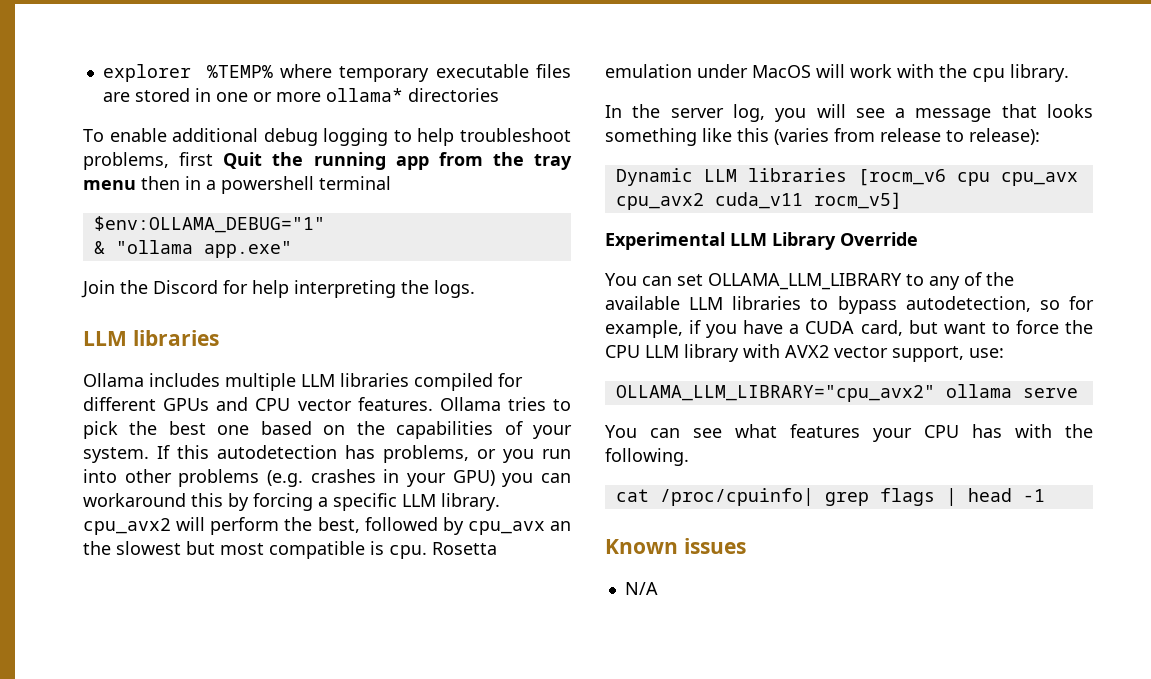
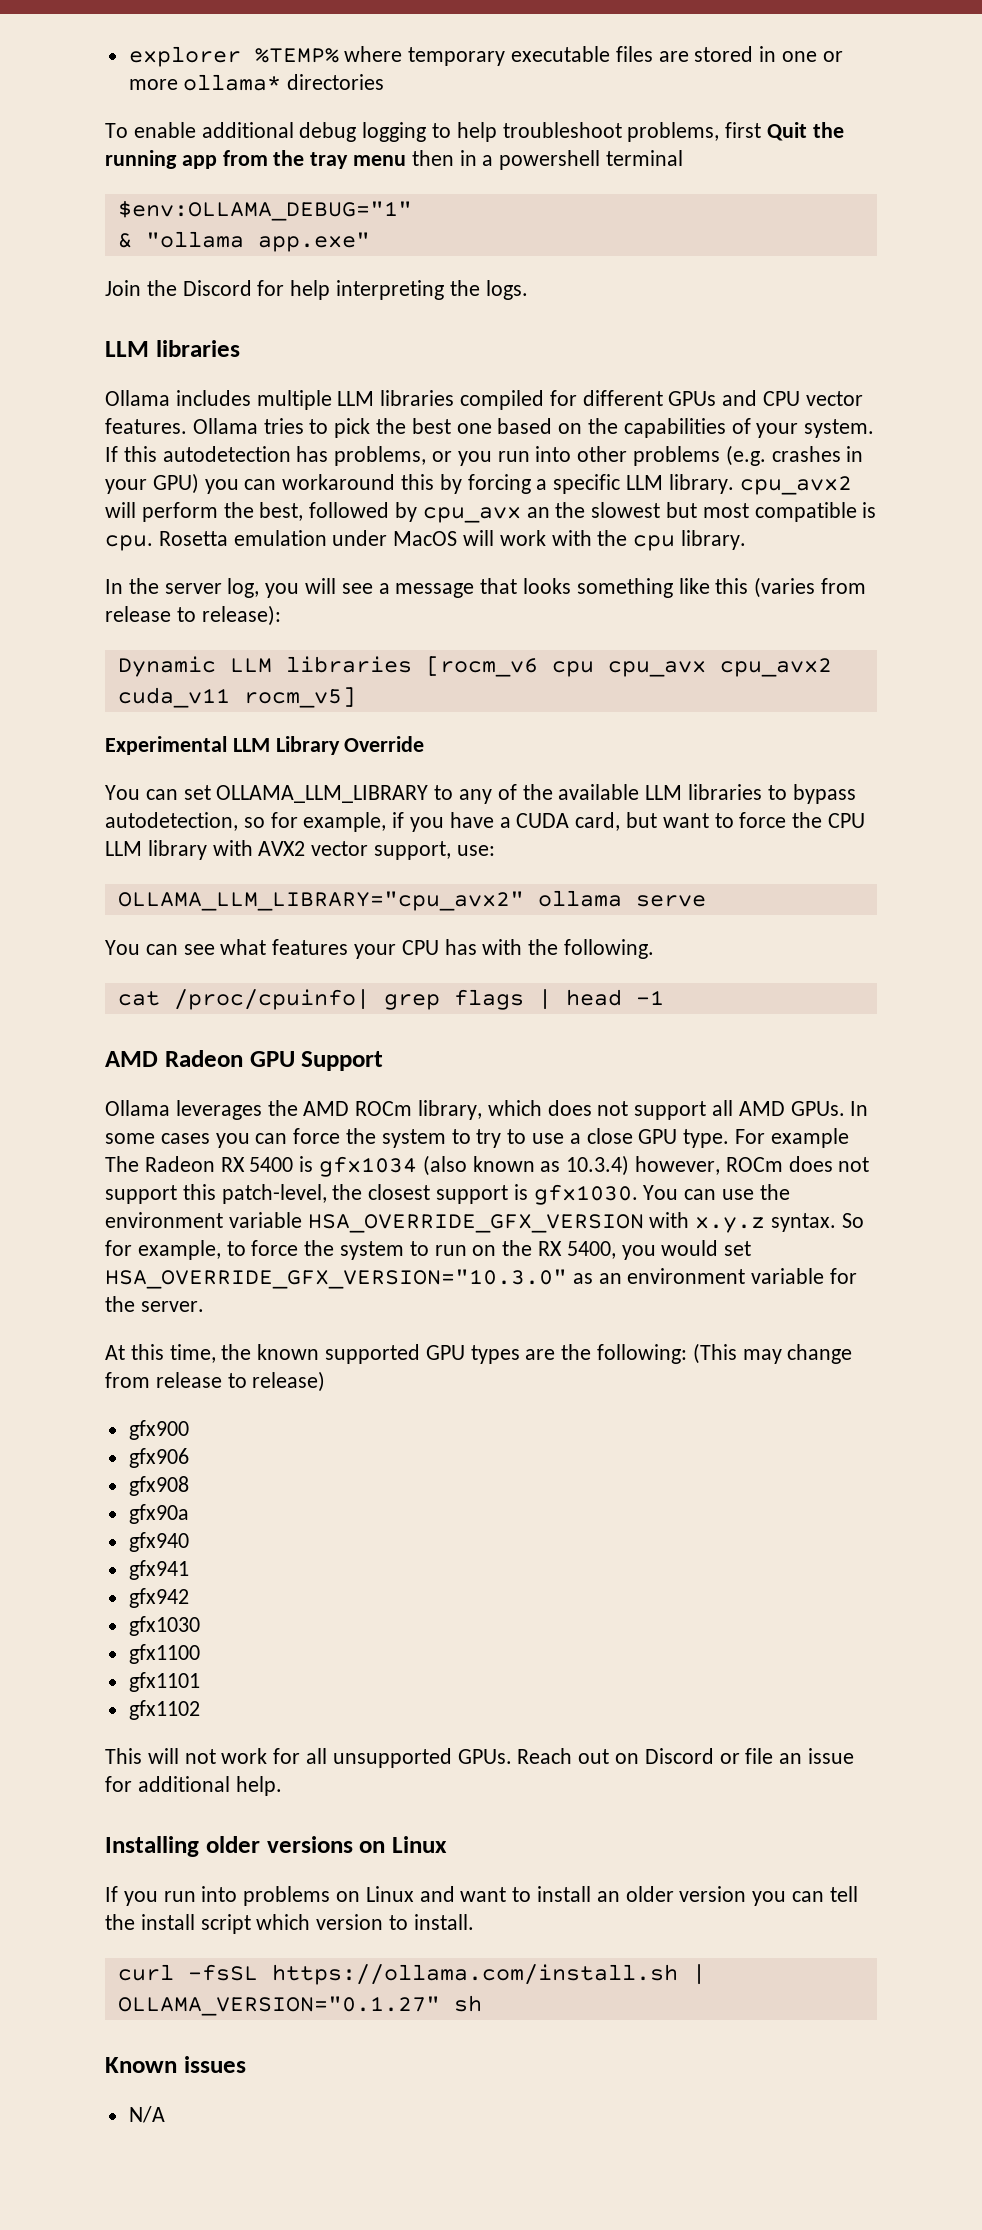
(1045, 495) none -> [105,1050,384,1071] [105,1100,869,1120] [105,1128,849,1148] [105,1155,870,1177] [105,1184,790,1205] [105,1212,864,1233] [105,1240,752,1260] [105,1268,858,1289] [105,1296,204,1312] [105,1343,853,1364] [105,1371,326,1392] [128,1420,189,1440] [128,1448,189,1468] [128,1476,189,1496] [128,1504,189,1524] [128,1532,189,1552] [128,1560,189,1580] [128,1588,189,1608] [128,1616,200,1636] [128,1644,200,1664] [128,1672,200,1692] [128,1700,200,1720] [105,1748,855,1768] [105,1776,282,1796] [105,1836,447,1857] [105,1886,858,1906] [105,1914,474,1934] [117,1964,706,1985] [117,1995,482,2016] // AMD Radeon GPU Support // Ollama leverages the AMD ROCm library, which does not support all AMD GPUs. In some cases you can force the system to try to use a close GPU type. For example The Radeon RX 5400 is gfx1034 (also known as 10.3.4) however, ROCm does not support this patch-level, the closest support is gfx1030. You can use the environment variable HSA_OVERRIDE_GFX_VERSION with x.y.z syntax. So for example, to force the system to run on the RX 5400, you would set HSA_OVERRIDE_GFX_VERSION="10.3.0" as an environment variable for the server. // At this time, the known supported GPU types are the following: (This may change from release to release) // gfx900 // gfx906 // gfx908 // gfx90a // gfx940 // gfx941 // gfx942 // gfx1030 // gfx1100 // gfx1101 // gfx1102 // This will not work for all unsupported GPUs. Reach out on Discord or file an issue for additional help. // Installing older versions on Linux // If you run into problems on Linux and want to install an older version you can tell the install script which version to install. // curl -fsSL https://ollama.com/install.sh | OLLAMA_VERSION="0.1.27" sh

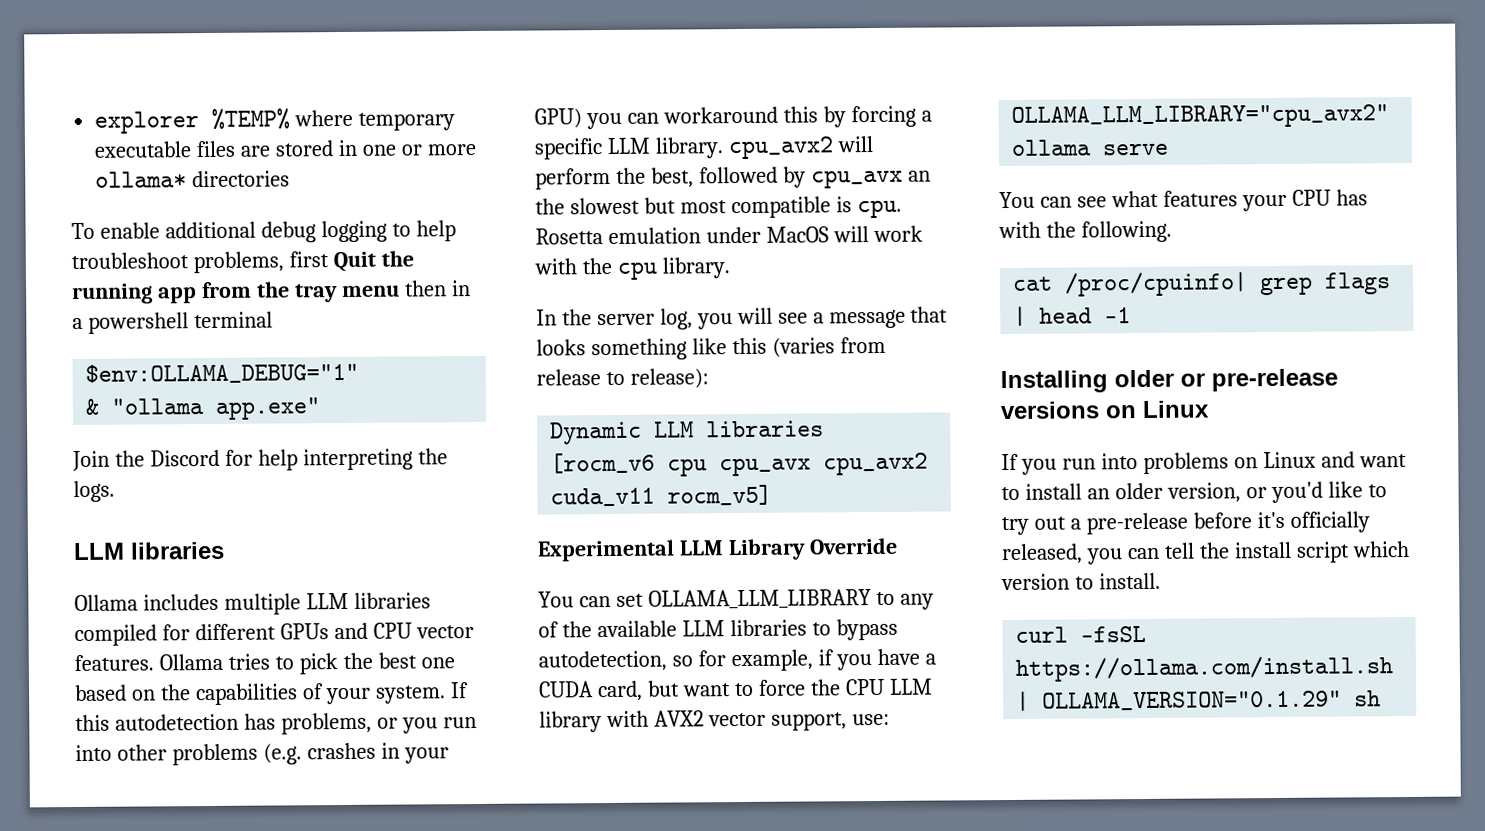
[105,1050,384,1071] [105,1100,869,1120] [105,1128,849,1148] [105,1155,870,1177] [105,1184,790,1205] [105,1212,864,1233] [105,1240,752,1260] [105,1268,858,1289] [105,1296,204,1312] [105,1343,853,1364] [105,1371,326,1392] [128,1420,189,1440] [128,1448,189,1468] [128,1476,189,1496] [128,1504,189,1524] [128,1532,189,1552] [128,1560,189,1580] [128,1588,189,1608] [128,1616,200,1636] [128,1644,200,1664] [128,1672,200,1692] [128,1700,200,1720] [105,1748,855,1768] [105,1776,282,1796] // AMD Radeon GPU Support // Ollama leverages the AMD ROCm library, which does not support all AMD GPUs. In some cases you can force the system to try to use a close GPU type. For example The Radeon RX 5400 is gfx1034 (also known as 10.3.4) however, ROCm does not support this patch-level, the closest support is gfx1030. You can use the environment variable HSA_OVERRIDE_GFX_VERSION with x.y.z syntax. So for example, to force the system to run on the RX 5400, you would set HSA_OVERRIDE_GFX_VERSION="10.3.0" as an environment variable for the server. // At this time, the known supported GPU types are the following: (This may change from release to release) // gfx900 // gfx906 // gfx908 // gfx90a // gfx940 // gfx941 // gfx942 // gfx1030 // gfx1100 // gfx1101 // gfx1102 // This will not work for all unsupported GPUs. Reach out on Discord or file an issue for additional help. -> (1132, 315) none
(260, 1844) none -> [1180,368,1338,392] or pre-release
[679,1886,747,1902] version -> [1166,481,1387,504] [1001,511,1370,536] [1001,543,1083,565] version, or you'd like to try out a pre-release before it's officially released,
[117,1996,440,2016] OLLAMA_VERSION="0.1.27" -> [1042,690,1343,711] OLLAMA_VERSION="0.1.29"
[105,2056,246,2073] [128,2106,165,2123] // Known issues // N/A -> (1382, 698) none

